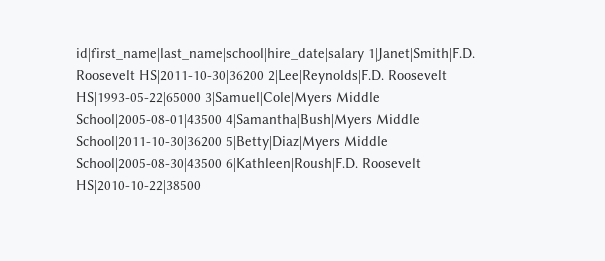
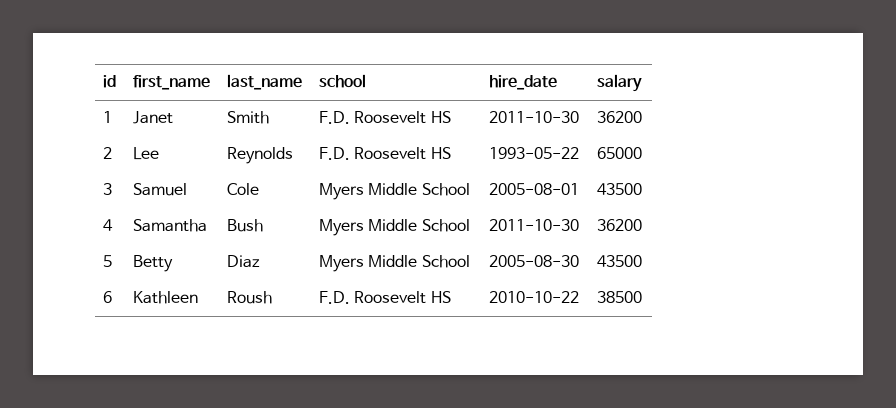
[76,47,475,62] [76,69,447,84] [76,92,380,106] [76,114,420,128] [76,136,388,150] [76,157,421,172] [76,180,201,194] id|first_name|last_name|school|hire_date|salary 1|Janet|Smith|F.D. Roosevelt HS|2011-10-30|36200 2|Lee|Reynolds|F.D. Roosevelt HS|1993-05-22|65000 3|Samuel|Cole|Myers Middle School|2005-08-01|43500 4|Samantha|Bush|Myers Middle School|2011-10-30|36200 5|Betty|Diaz|Myers Middle School|2005-08-30|43500 6|Kathleen|Roush|F.D. Roosevelt HS|2010-10-22|38500 -> [103,75,117,88] [133,75,211,90] [227,74,303,90] [319,74,367,88] [489,75,558,90] [597,74,643,92] [103,111,113,123] [133,111,174,124] [227,111,270,124] [319,111,451,124] [489,111,580,123] [597,111,643,123] [103,147,113,159] [133,147,160,160] [227,147,294,164] [319,147,451,160] [489,147,580,159] [597,147,643,159] [103,183,113,195] [133,183,188,196] [227,183,260,195] [319,183,470,200] [489,183,580,195] [597,183,643,195] [103,219,114,231] [133,219,208,232] [227,219,264,232] [319,219,470,236] [489,219,580,231] [597,219,643,231] [103,255,113,267] [133,255,174,272] [227,255,261,268] [319,255,470,272] [489,255,580,267] [597,255,643,267] [103,291,113,303] [133,291,199,304] [227,291,273,304] [319,291,451,304] [489,291,580,303] [597,291,643,303] id | first_name | last_name | school | hire_date | salary // 1 | Janet | Smith | F.D. Roosevelt HS | 2011-10-30 | 36200 // 2 | Lee | Reynolds | F.D. Roosevelt HS | 1993-05-22 | 65000 // 3 | Samuel | Cole | Myers Middle School | 2005-08-01 | 43500 // 4 | Samantha | Bush | Myers Middle School | 2011-10-30 | 36200 // 5 | Betty | Diaz | Myers Middle School | 2005-08-30 | 43500 // 6 | Kathleen | Roush | F.D. Roosevelt HS | 2010-10-22 | 38500

